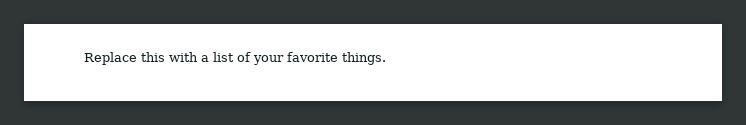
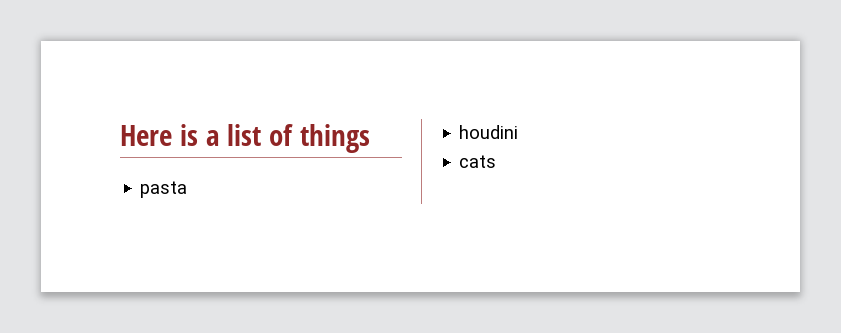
[84,52,386,65] Replace this with a list of your favorite things. -> [120,124,371,153] [140,181,188,198] [459,125,519,139] [459,155,497,168] Here is a list of things // pasta // houdini // cats

